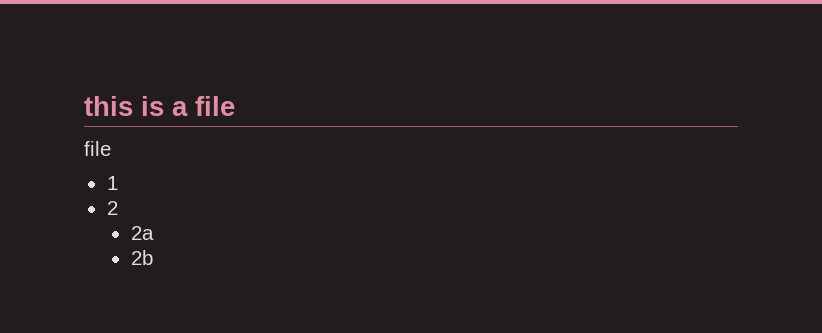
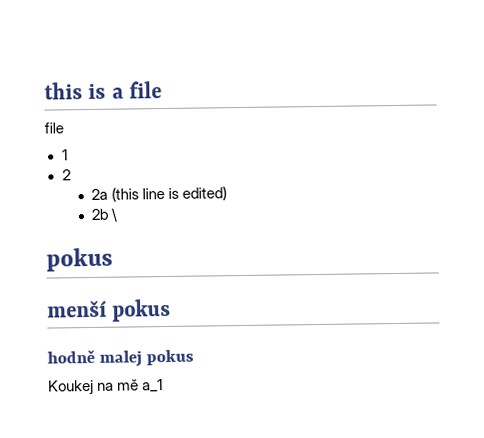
[130,250,153,265] // 2b -> [111,186,228,202] [91,207,119,222] [46,247,113,272] [47,298,172,322] [47,349,195,367] [48,379,164,396] (this line is edited) // 2b \ // pokus // menší pokus // hodně malej pokus // Koukej na mě a_1

